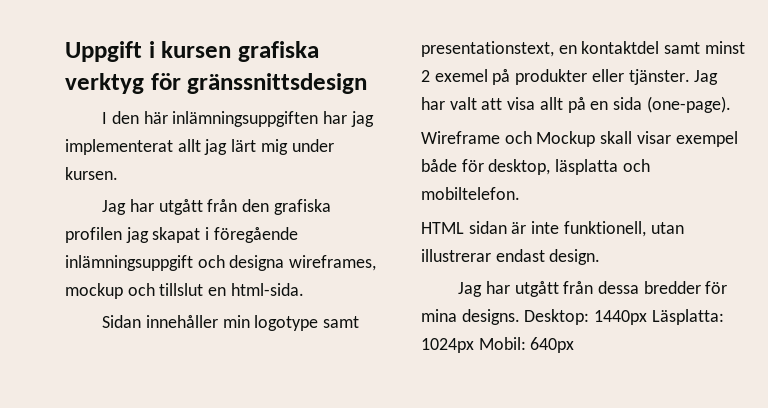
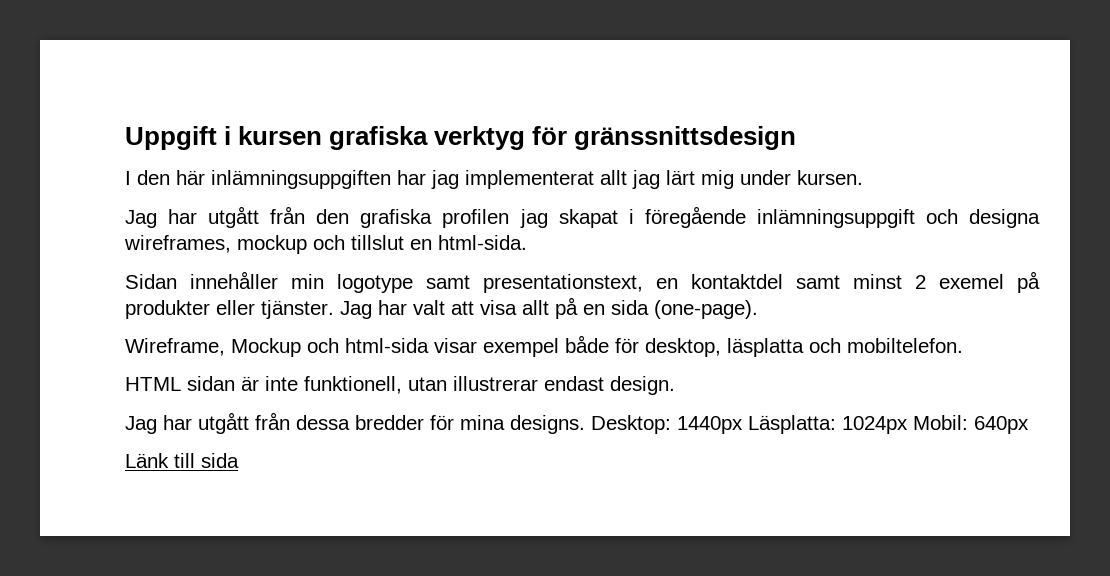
[421,131,633,147] Wireframe och Mockup skall -> [125,338,429,357] Wireframe, Mockup och html-sida
(575, 345) none -> [125,453,239,468] // Länk till sida

